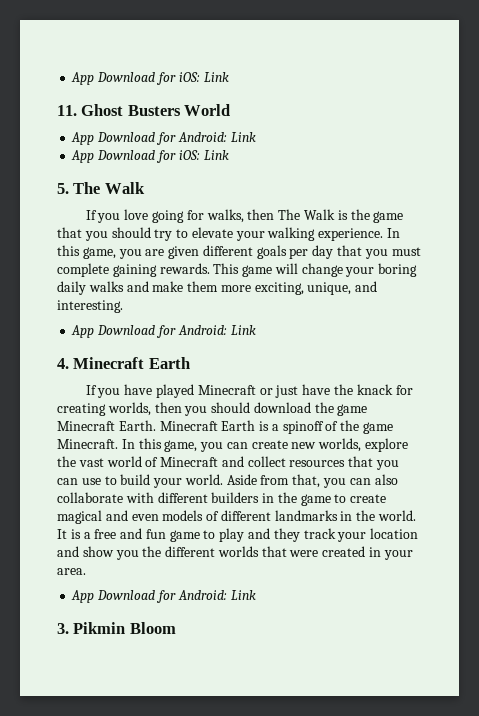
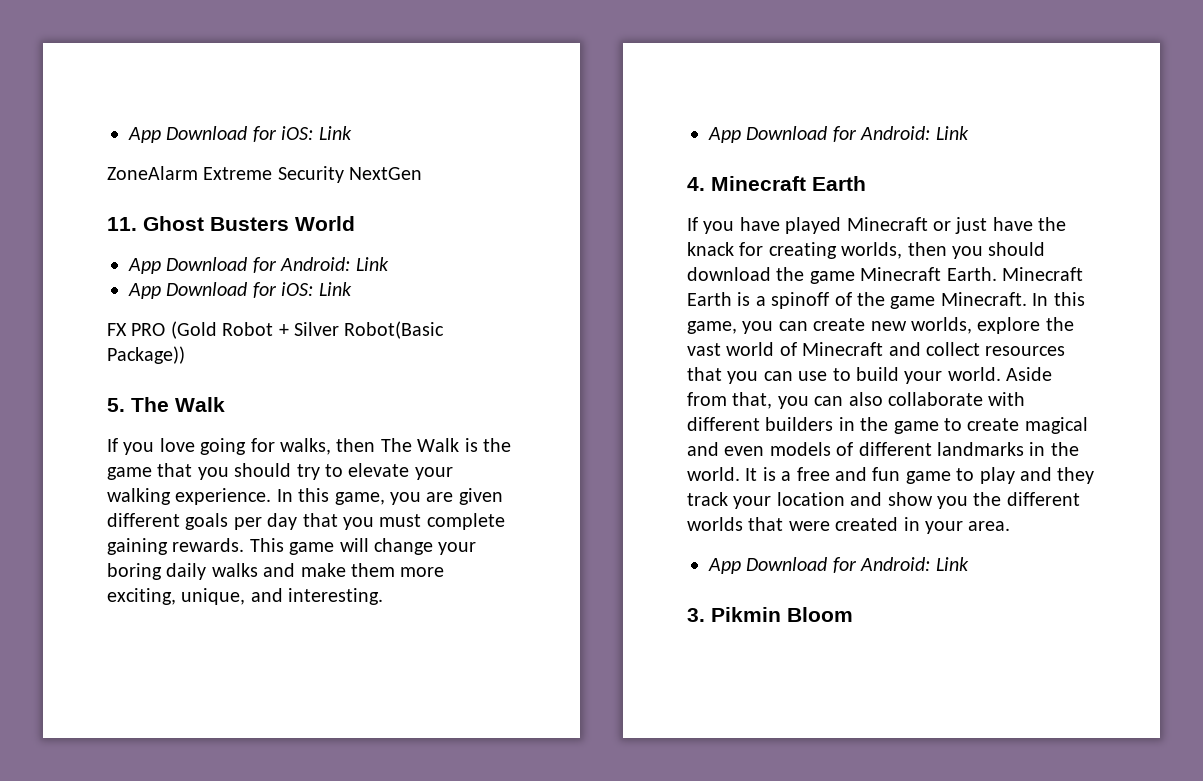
[71,72,229,85] App Download for iOS: Link -> [128,126,352,143] [107,166,423,183] App Download for iOS: Link // ZoneAlarm Extreme Security NextGen
(229, 155) none -> [107,321,445,339] [107,346,185,364] // FX PRO (Gold Robot + Silver Robot(Basic Package))

